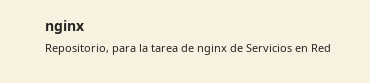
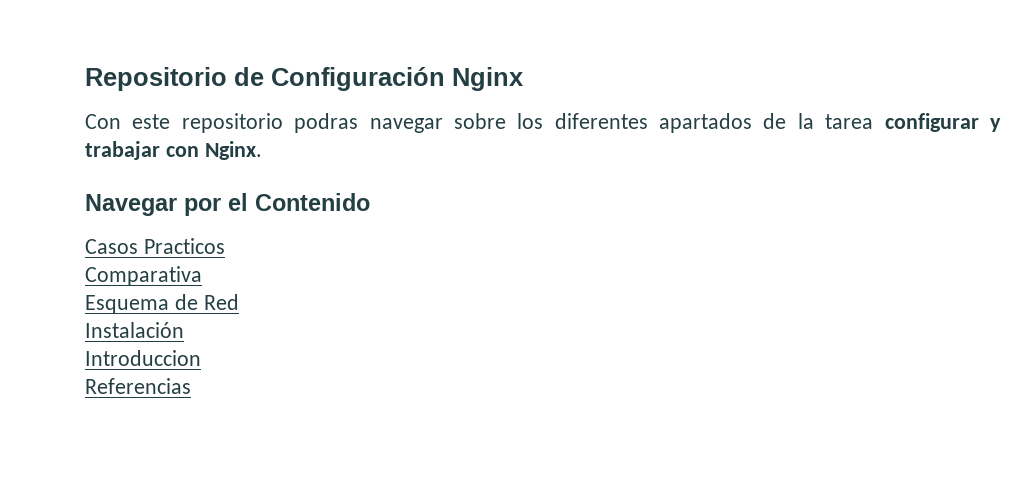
[45,20,85,34] [45,44,331,55] nginx // Repositorio, para la tarea de nginx de Servicios en Red -> [85,67,523,91] [85,113,1001,133] [85,141,262,160] [85,193,370,216] [85,238,225,254] [85,266,202,286] [85,294,239,314] [85,322,184,338] [85,350,201,366] [85,378,191,394] Repositorio de Configuración Nginx // Con este repositorio podras navegar sobre los diferentes apartados de la tarea configurar y trabajar con Nginx. // Navegar por el Contenido // Casos Practicos // Comparativa // Esquema de Red // Instalación // Introduccion // Referencias

